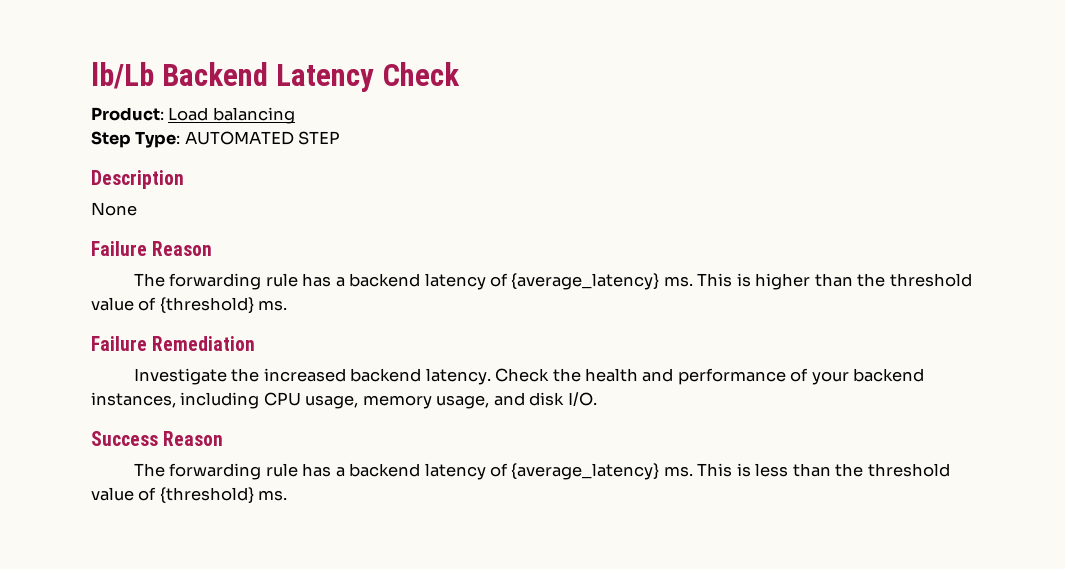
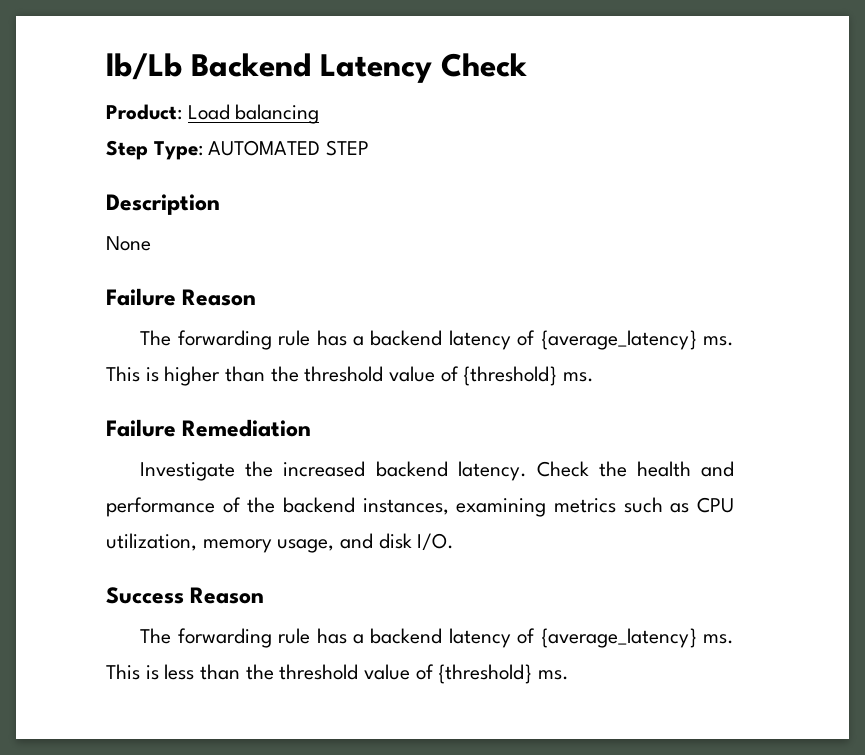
[811,371,849,385] your -> [247,497,276,513] the
[180,392,359,409] including CPU usage, -> [456,497,734,517] [106,533,197,551] examining metrics such as CPU utilization,

